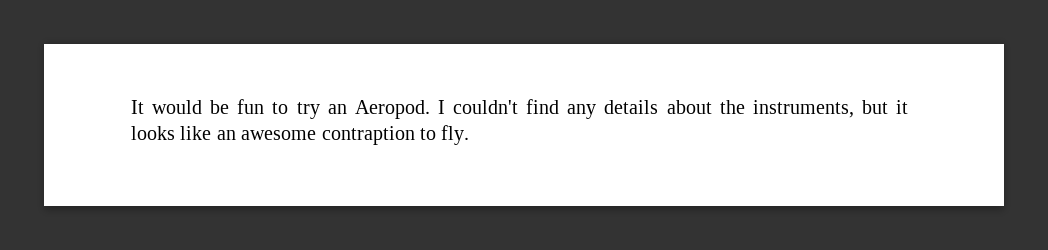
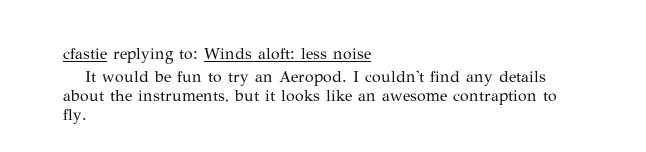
(131, 107) none -> [63,48,371,64] cfastie replying to: Winds aloft: less noise //

